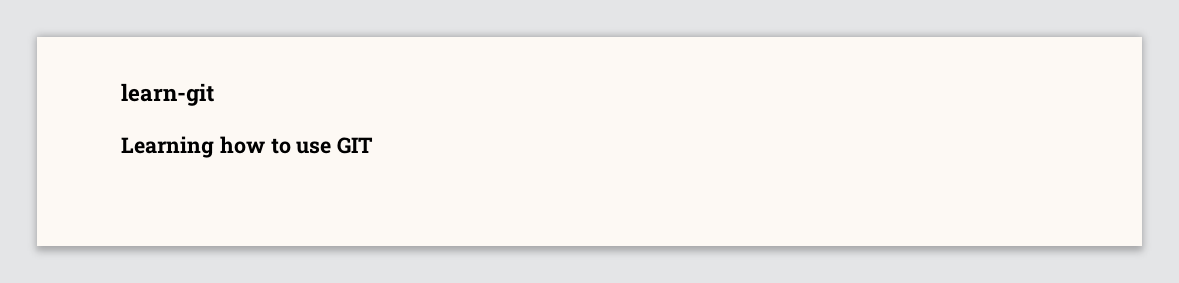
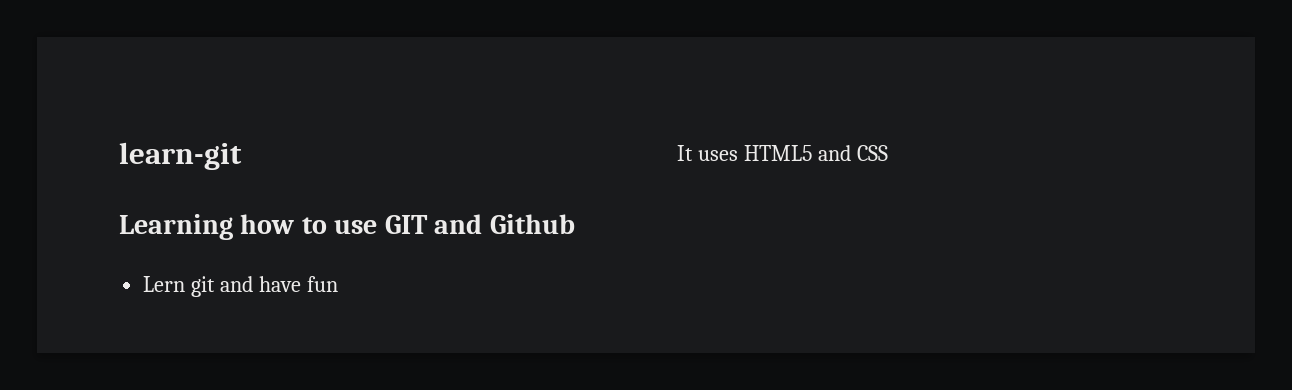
(374, 145) none -> [434,214,575,234] [143,276,338,297] [677,145,888,161] and Github // Lern git and have fun // It uses HTML5 and CSS

